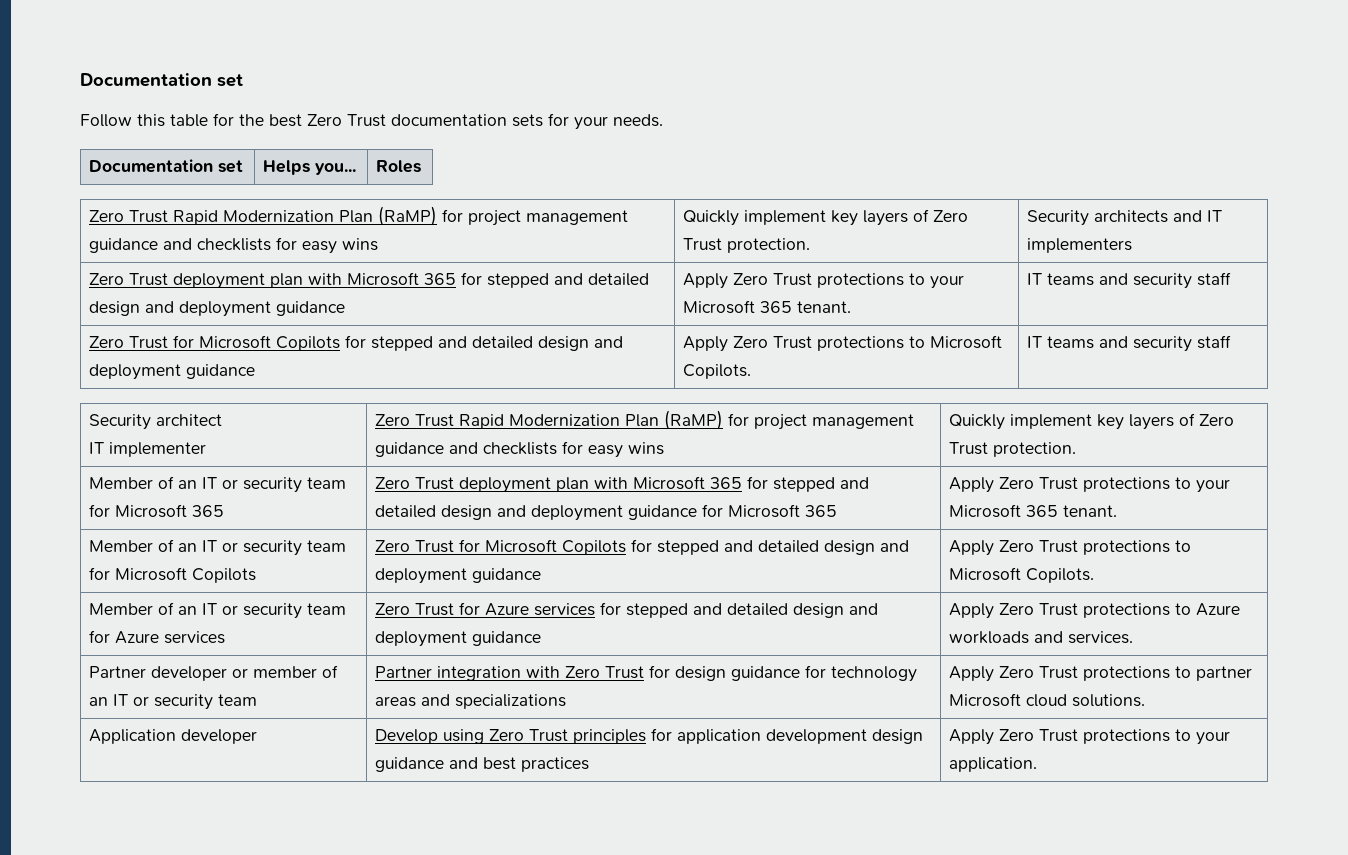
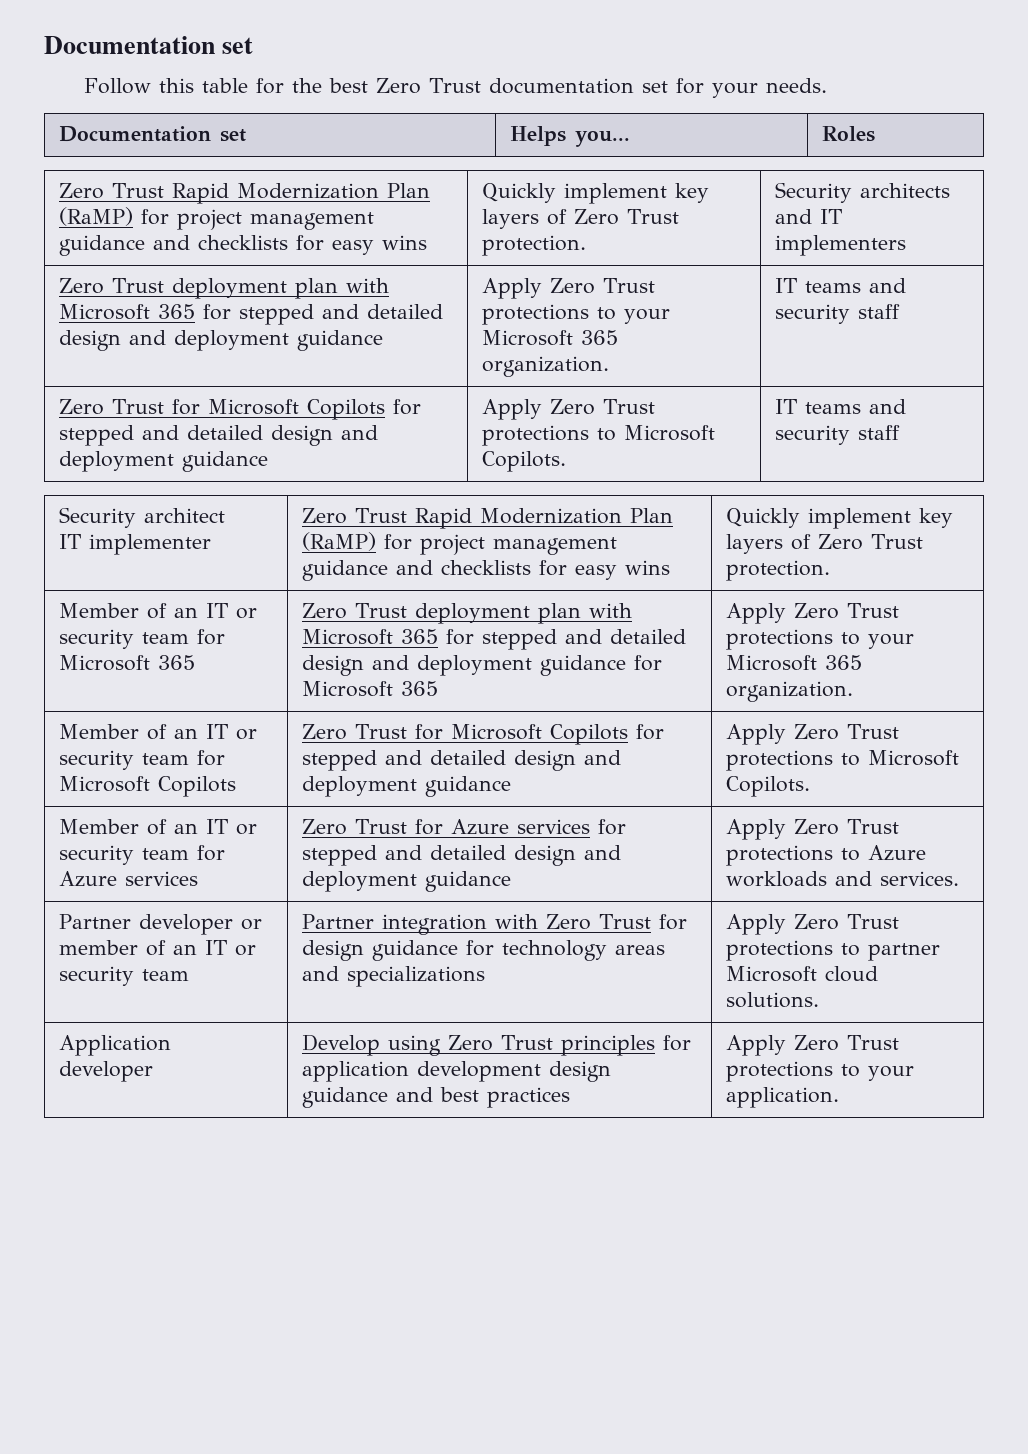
[512,114,543,127] sets -> [642,81,669,93] set
[797,301,852,313] tenant. -> [482,356,610,377] organization.
[1063,505,1118,517] tenant. -> [726,681,854,702] organization.

